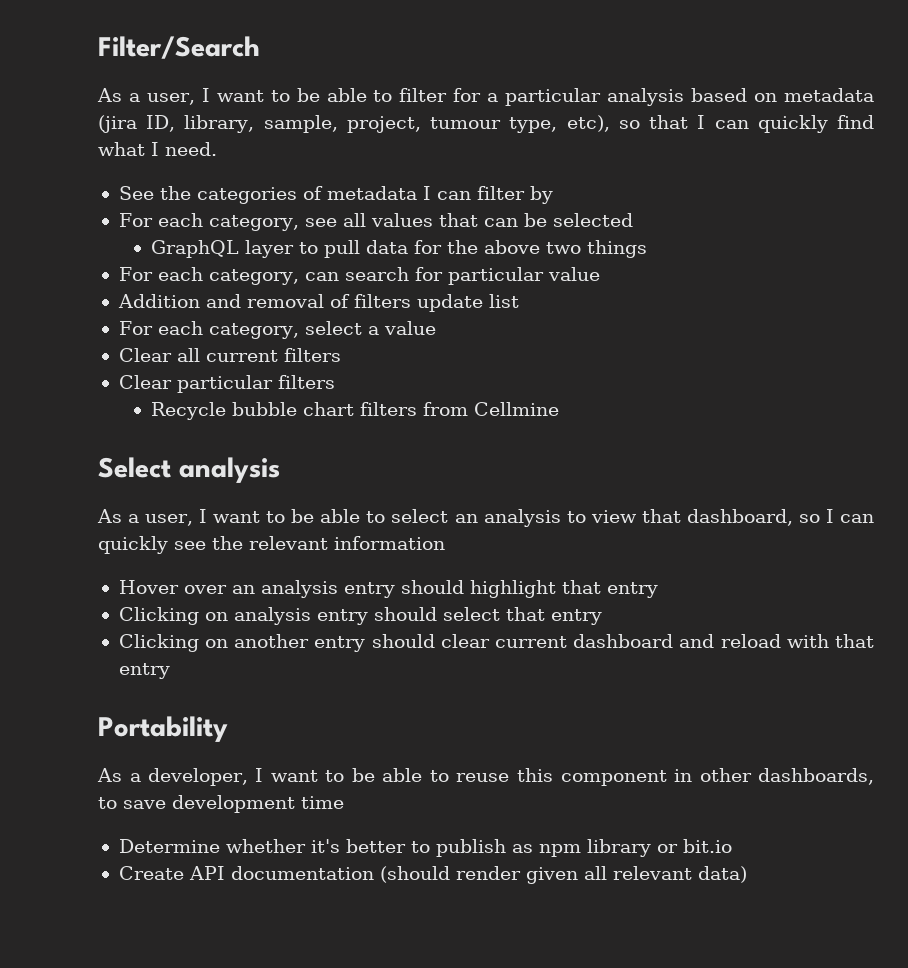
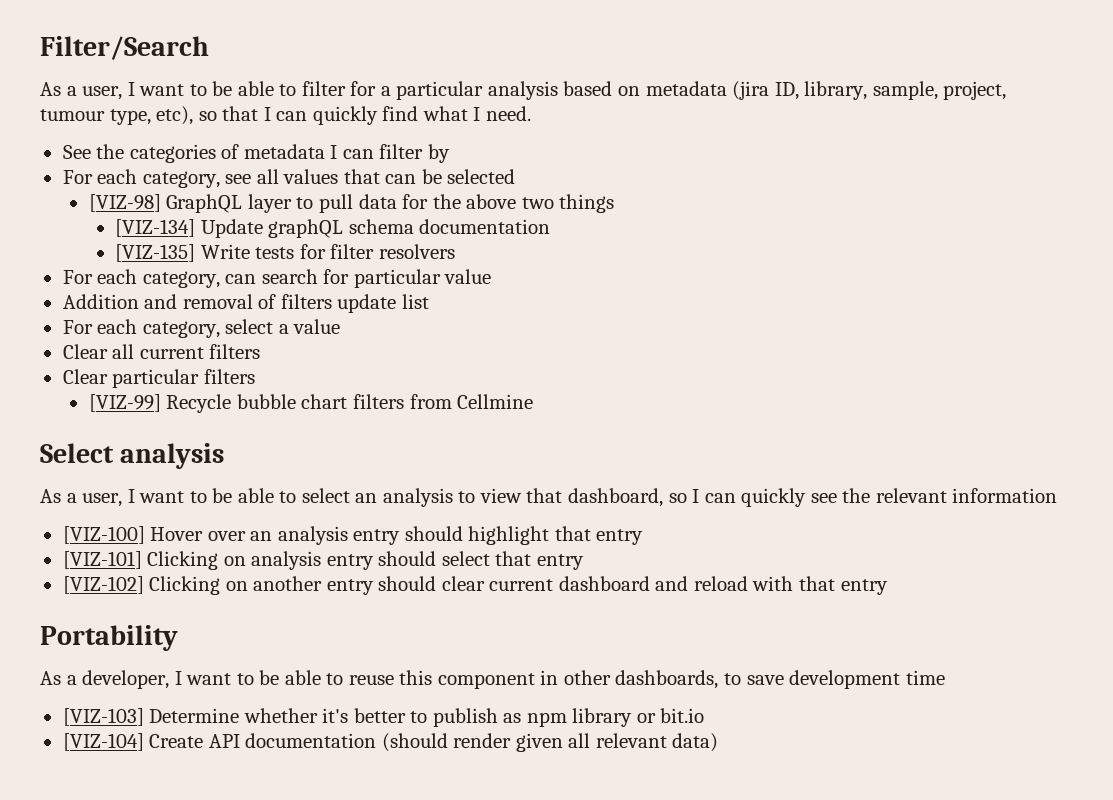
(633, 220) none -> [88,194,161,212] [VIZ-98]
(648, 249) none -> [115,219,551,238] [115,244,455,262] // [VIZ-134] Update graphQL schema documentation // [VIZ-135] Write tests for filter resolvers
(335, 382) none -> [88,394,161,412] [VIZ-99]
(445, 543) none -> [62,526,145,544] [VIZ-100]
(658, 590) none -> [62,551,142,569] [VIZ-101]
(602, 617) none -> [62,576,144,594] [VIZ-102]
(344, 802) none -> [62,708,144,726] [VIZ-103]
(732, 846) none -> [62,733,144,751] [VIZ-104]

